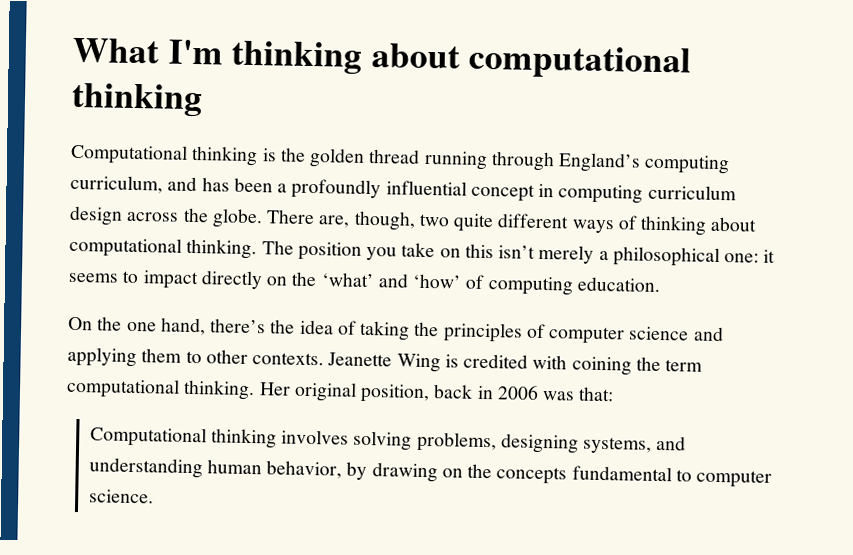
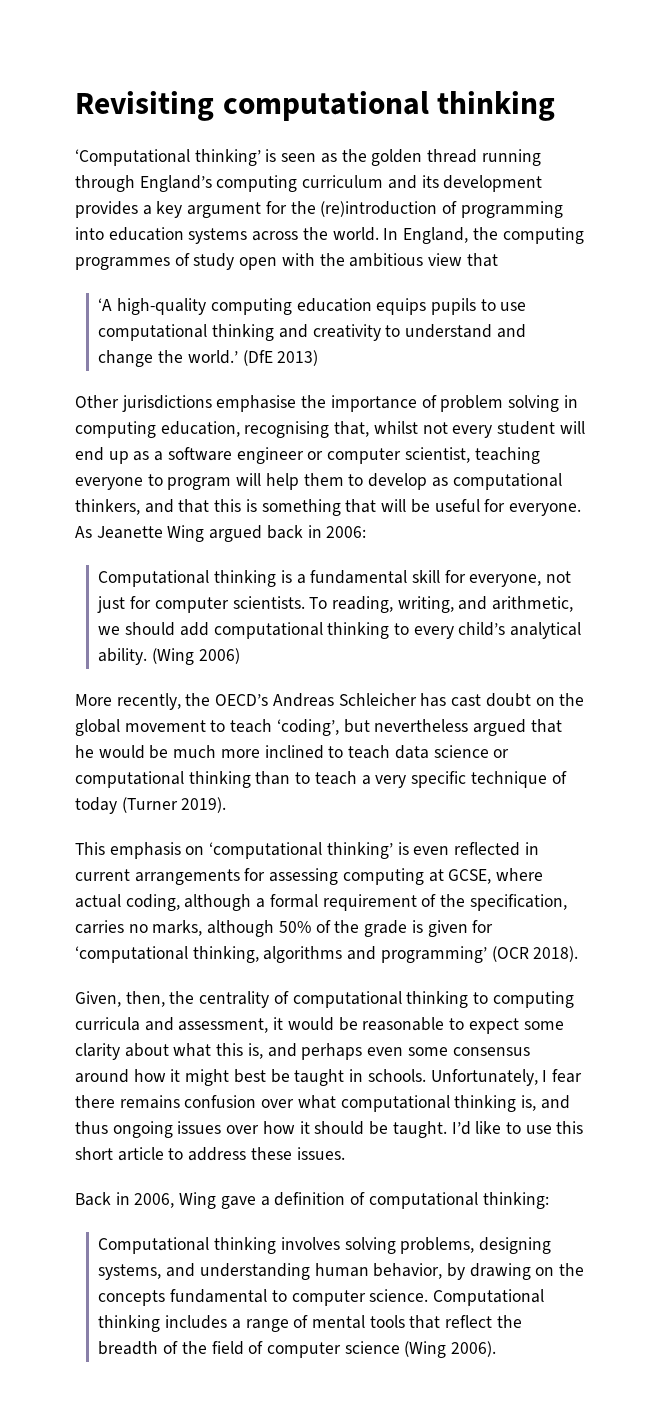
[72,37,692,80] [71,82,203,118] [70,143,277,167] What I'm thinking about computational thinking // Computational thinking is -> [75,91,556,121] [75,149,337,166] Revisiting computational thinking // ‘Computational thinking’ is seen as
[70,174,737,204] [69,205,758,236] [69,236,776,268] [68,270,661,296] [68,316,724,345] [67,346,704,376] [66,377,615,404] curriculum, and has been a profoundly influential concept in computing curriculum design across the globe. There are, though, two quite different ways of thinking about computational thinking. The position you take on this isn’t merely a philosophical one: it seems to impact directly on the ‘what’ and ‘how’ of computing education. // On the one hand, there’s the idea of taking the principles of computer science and applying them to other contexts. Jeanette Wing is credited with coining the term computational thinking. Her original position, back in 2006 was that: -> [302,175,543,192] [75,201,563,218] [75,227,584,244] [75,253,498,270] [98,298,527,315] [98,324,526,341] [98,350,319,367] [75,395,578,412] [75,421,585,438] [75,447,540,464] [75,473,562,490] [75,499,581,516] [75,525,367,542] [98,570,572,587] [97,596,574,613] [98,622,582,639] [98,648,240,665] [75,693,585,710] [75,719,562,736] [75,745,510,759] [75,771,567,788] [75,797,227,814] [75,842,539,859] [75,868,544,885] [75,894,567,911] [75,920,494,937] [75,946,579,963] [75,991,574,1008] [75,1017,564,1034] [75,1043,530,1060] [75,1069,582,1086] [75,1095,570,1112] [75,1121,584,1138] [75,1147,345,1161] [75,1192,549,1209] curriculum and its development provides a key argument for the (re)introduction of programming into education systems across the world. In England, the computing programmes of study open with the ambitious view that // ‘A high-quality computing education equips pupils to use computational thinking and creativity to understand and change the world.’ (DfE 2013) // Other jurisdictions emphasise the importance of problem solving in computing education, recognising that, whilst not every student will end up as a software engineer or computer scientist, teaching everyone to program will help them to develop as computational thinkers, and that this is something that will be useful for everyone. As Jeanette Wing argued back in 2006: // Computational thinking is a fundamental skill for everyone, not just for computer scientists. To reading, writing, and arithmetic, we should add computational thinking to every child’s analytical ability. (Wing 2006) // More recently, the OECD’s Andreas Schleicher has cast doubt on the global movement to teach ‘coding’, but nevertheless argued that he would be much more inclined to teach data science or computational thinking than to teach a very specific technique of today (Turner 2019). // This emphasis on ‘computational thinking’ is even reflected in current arrangements for assessing computing at GCSE, where actual coding, although a formal requirement of the specification, carries no marks, although 50% of the grade is given for ‘computational thinking, algorithms and programming’ (OCR 2018). // Given, then, the centrality of computational thinking to computing curricula and assessment, it would be reasonable to expect some clarity about what this is, and perhaps even some consensus around how it might best be taught in schools. Unfortunately, I fear there remains confusion over what computational thinking is, and thus ongoing issues over how it should be taught. I’d like to use this short article to address these issues. // Back in 2006, Wing gave a definition of computational thinking:
(154, 496) none -> [432,1289,544,1306] [98,1315,522,1332] [98,1341,497,1358] Computational thinking includes a range of mental tools that reflect the breadth of the field of computer science (Wing 2006).

